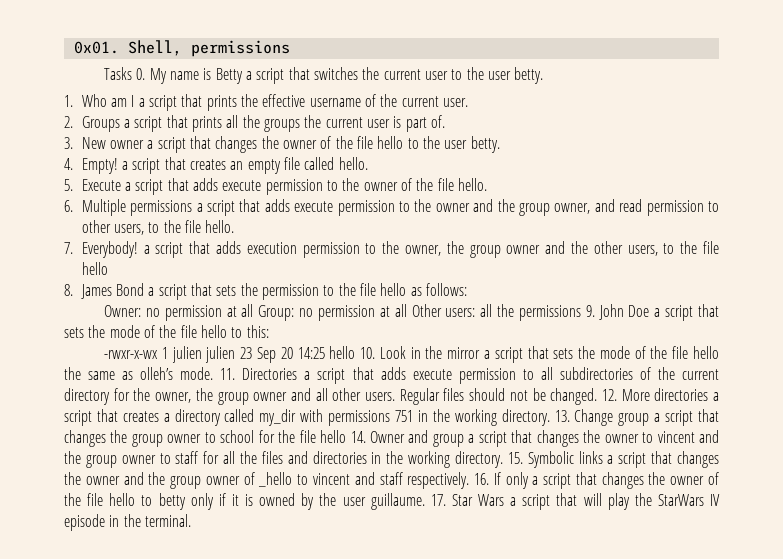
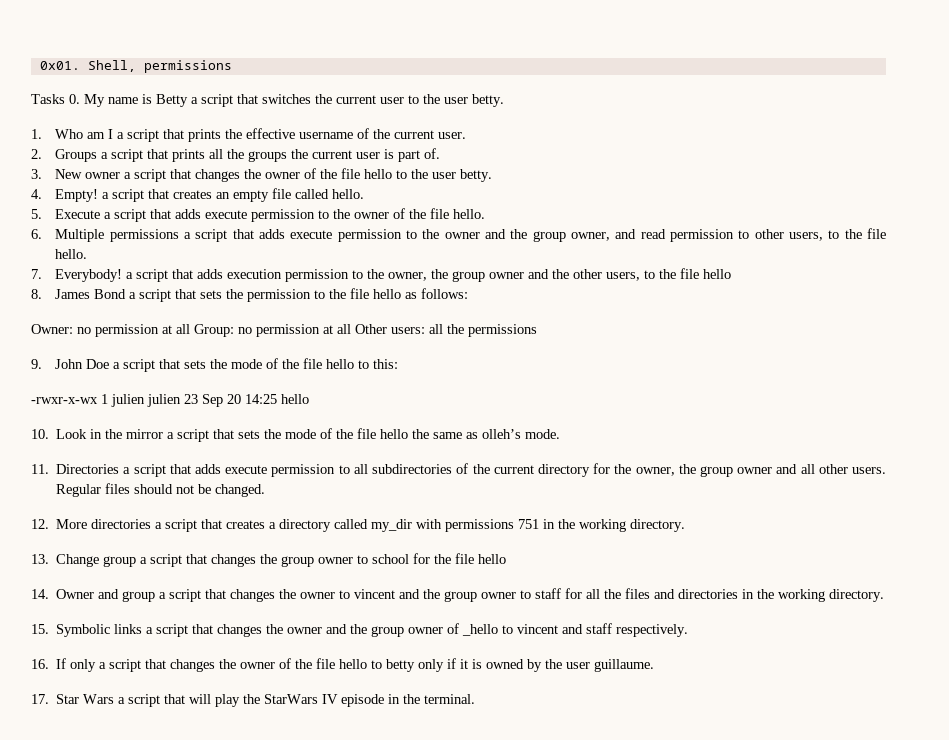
(581, 313) none -> (537, 330) //
(356, 352) none -> (309, 399) //
(214, 373) none -> (561, 434) //
(598, 396) none -> (266, 490) //
(550, 417) none -> (686, 525) //
(347, 436) none -> (507, 559) //
(503, 459) none -> (885, 595) //
(470, 480) none -> (689, 630) //
(425, 501) none -> (655, 665) //

